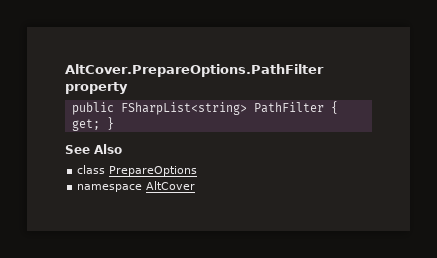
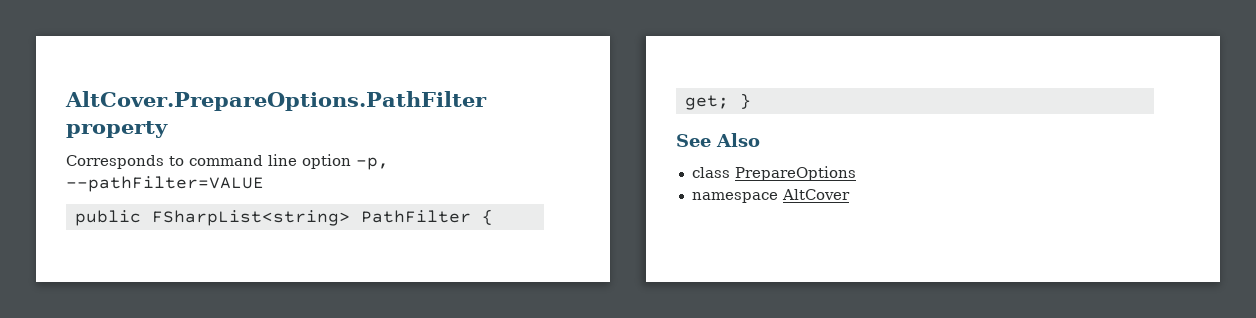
(128, 88) none -> [66,154,389,170] [66,176,264,192] // Corresponds to command line option -p, --pathFilter=VALUE

